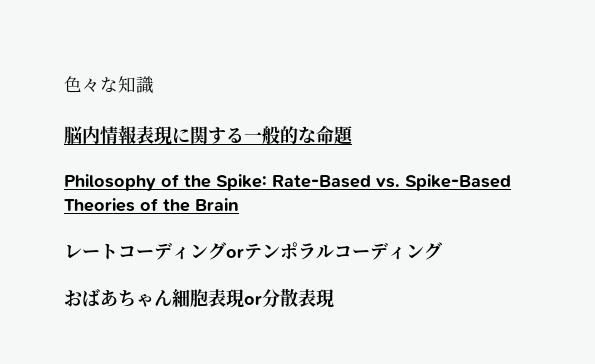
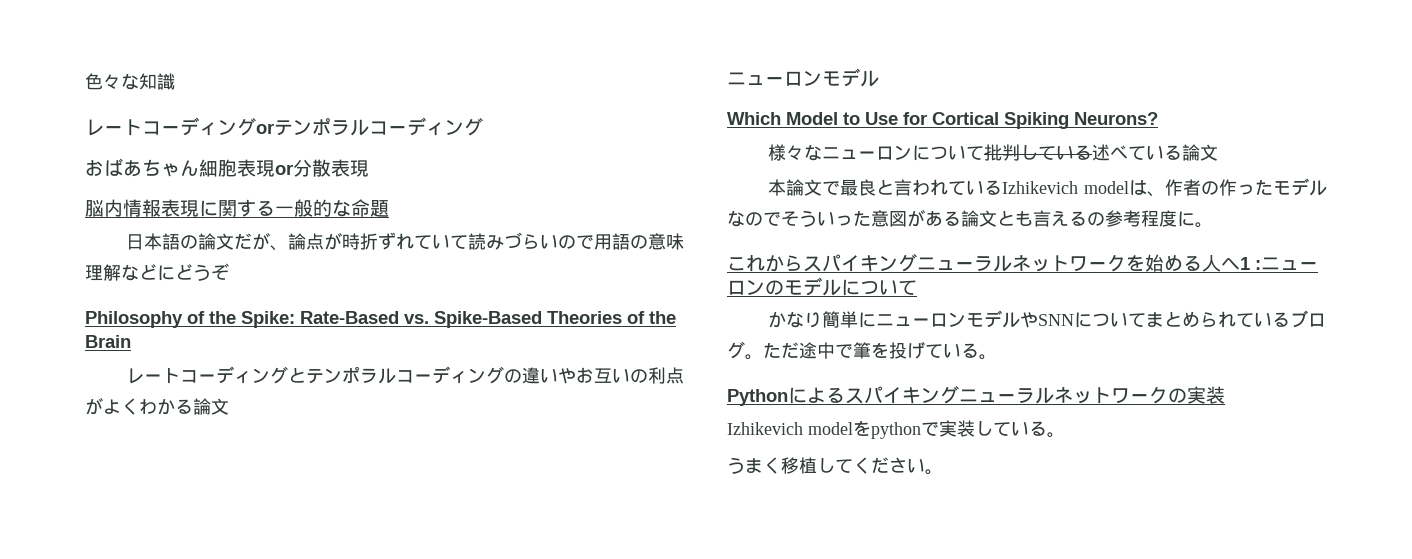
[64,125,354,145] [64,174,511,191] [64,198,239,212] // 脳内情報表現に関する一般的な命題 // Philosophy of the Spike: Rate-Based vs. Spike-Based Theories of the Brain -> (175, 81) none
(334, 298) none -> [85,199,389,217] [125,232,684,251] [85,263,229,281] [85,311,676,328] [85,335,131,348] [125,366,684,384] [85,397,229,415] [727,68,879,87] [727,112,1158,129] [767,144,1218,161] [767,178,1327,197] [727,209,1213,228] [727,254,1318,272] [727,277,917,296] [767,310,1326,328] [727,341,997,360] [727,386,1225,406] [727,420,1065,439] [727,457,943,475] // 脳内情報表現に関する一般的な命題 // 日本語の論文だが、論点が時折ずれていて読みづらいので用語の意味理解などにどうぞ // Philosophy of the Spike: Rate-Based vs. Spike-Based Theories of the Brain // レートコーディングとテンポラルコーディングの違いやお互いの利点がよくわかる論文 // ニューロンモデル // Which Model to Use for Cortical Spiking Neurons? // 様々なニューロンについて批判している述べている論文 // 本論文で最良と言われているIzhikevich modelは、作者の作ったモデルなのでそういった意図がある論文とも言えるの参考程度に。 // これからスパイキングニューラルネットワークを始める人へ1 :ニューロンのモデルについて // かなり簡単にニューロンモデルやSNNについてまとめられているブログ。ただ途中で筆を投げている。 // Pythonによるスパイキングニューラルネットワークの実装 // Izhikevich modelをpythonで実装している。 // うまく移植してください。

